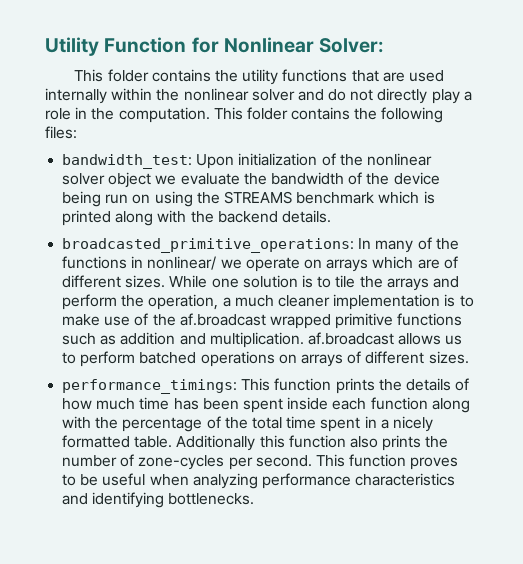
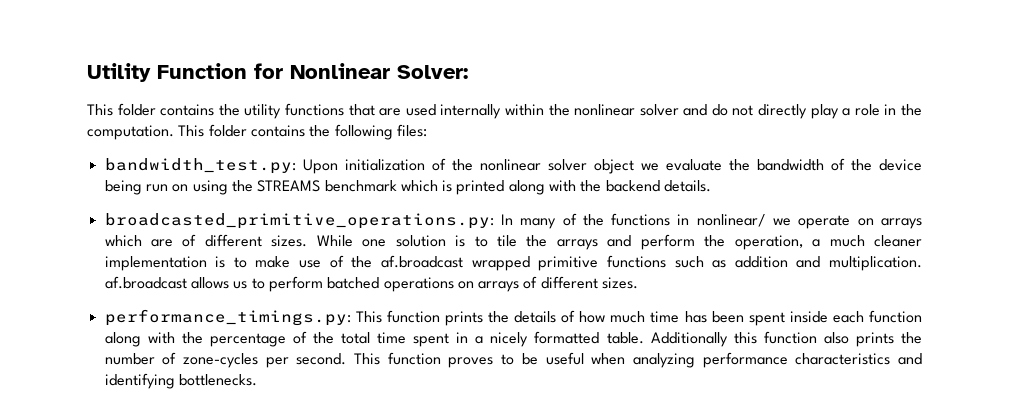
[62,154,193,169] bandwidth_test: -> [104,158,296,174] bandwidth_test.py:
[62,238,355,253] broadcasted_primitive_operations: -> [104,213,494,229] broadcasted_primitive_operations.py:
[62,379,238,394] performance_timings: -> [104,309,351,326] performance_timings.py:

